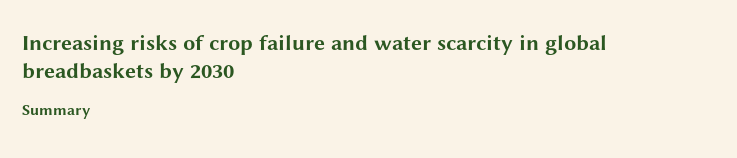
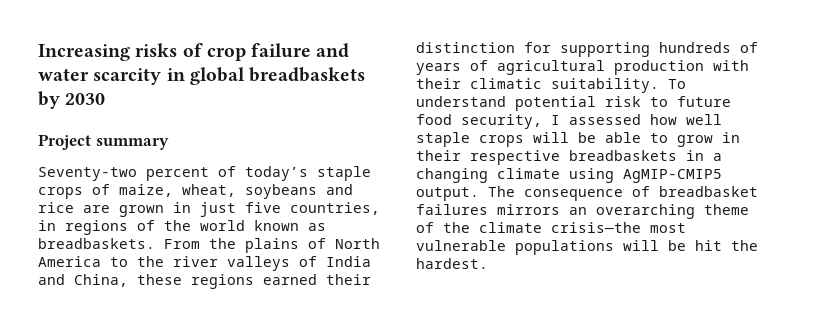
[22,105,91,119] Summary -> [38,134,169,150] [38,166,371,181] [38,184,353,199] [38,202,380,217] [38,220,326,235] [38,238,380,253] [38,256,371,271] [38,274,371,289] [416,42,758,57] [416,60,749,75] [416,78,686,93] [416,96,731,111] [416,114,722,129] [416,132,740,147] [416,150,722,165] [416,168,722,183] [416,186,758,201] [416,204,749,219] [416,222,686,233] [416,240,758,255] [416,258,488,269] Project summary // Seventy-two percent of today’s staple crops of maize, wheat, soybeans and rice are grown in just five countries, in regions of the world known as breadbaskets. From the plains of North America to the river valleys of India and China, these regions earned their distinction for supporting hundreds of years of agricultural production with their climatic suitability. To understand potential risk to future food security, I assessed how well staple crops will be able to grow in their respective breadbaskets in a changing climate using AgMIP-CMIP5 output. The consequence of breadbasket failures mirrors an overarching theme of the climate crisis—the most vulnerable populations will be hit the hardest.

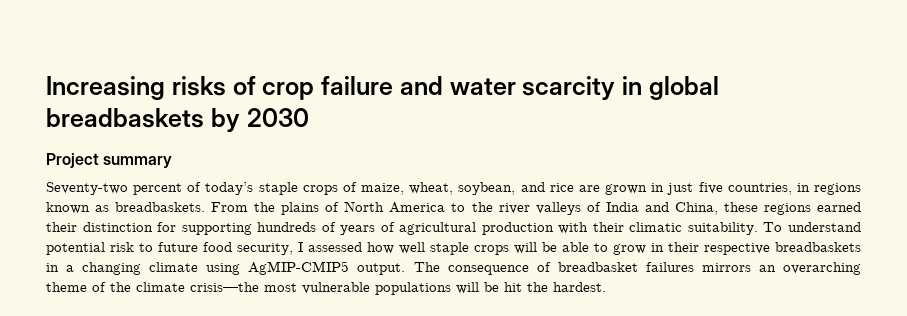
[245,184,317,199] soybeans -> [458,182,516,195] soybean,
[137,220,245,231] of the world -> (861, 189) none

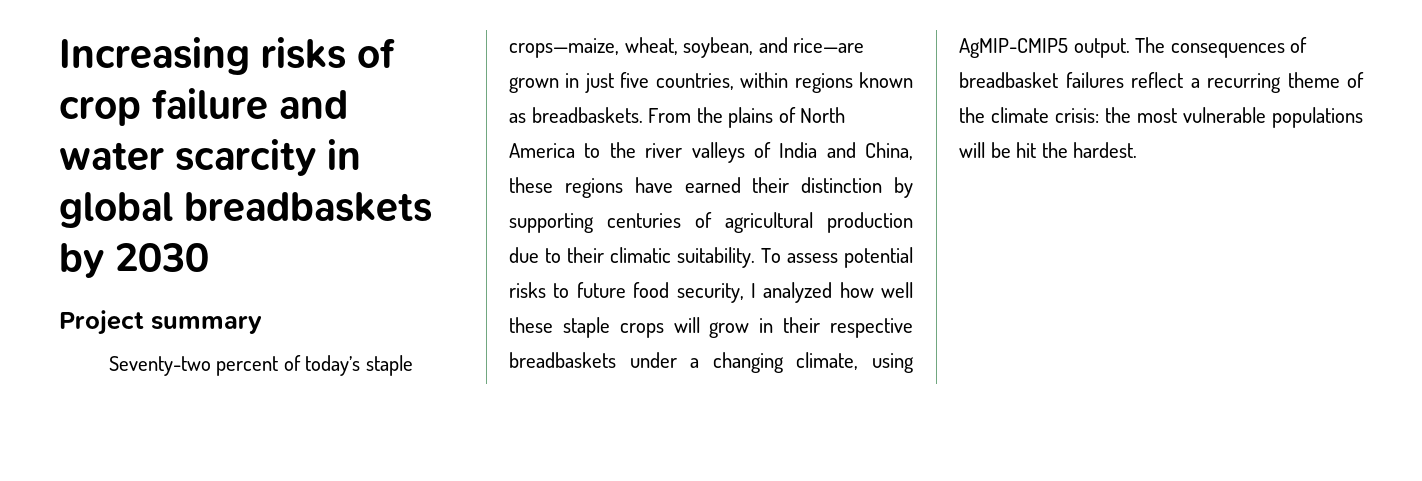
[302,182,405,195] crops of maize, -> [509,38,619,58] crops—maize,
[549,183,600,192] rice are -> [793,38,865,53] rice—are
[796,183,810,192] in -> [740,72,789,88] within
(811, 209) none -> [634,177,673,193] have
[157,222,376,235] for supporting hundreds of years -> [894,177,913,198] [509,213,681,233] by supporting centuries
[558,222,589,234] with -> [509,247,562,263] due to
[788,222,861,232] [46,242,134,255] understand potential risk -> [786,247,913,268] [509,282,546,298] assess potential risks
[308,242,362,252] assessed -> [763,282,833,303] analyzed
(425, 248) none -> [509,317,553,333] these
[542,242,608,252] be able to -> (700, 325) none
[46,263,59,272] in -> [629,352,677,368] under
[149,262,199,272] climate -> [796,352,859,370] climate,
[447,265,529,275] consequence -> [1170,43,1285,58] consequences
[701,262,861,275] mirrors an overarching -> [1131,72,1281,93] reflect a recurring
[190,282,259,292] crisis—the -> [1055,107,1131,123] crisis: the

